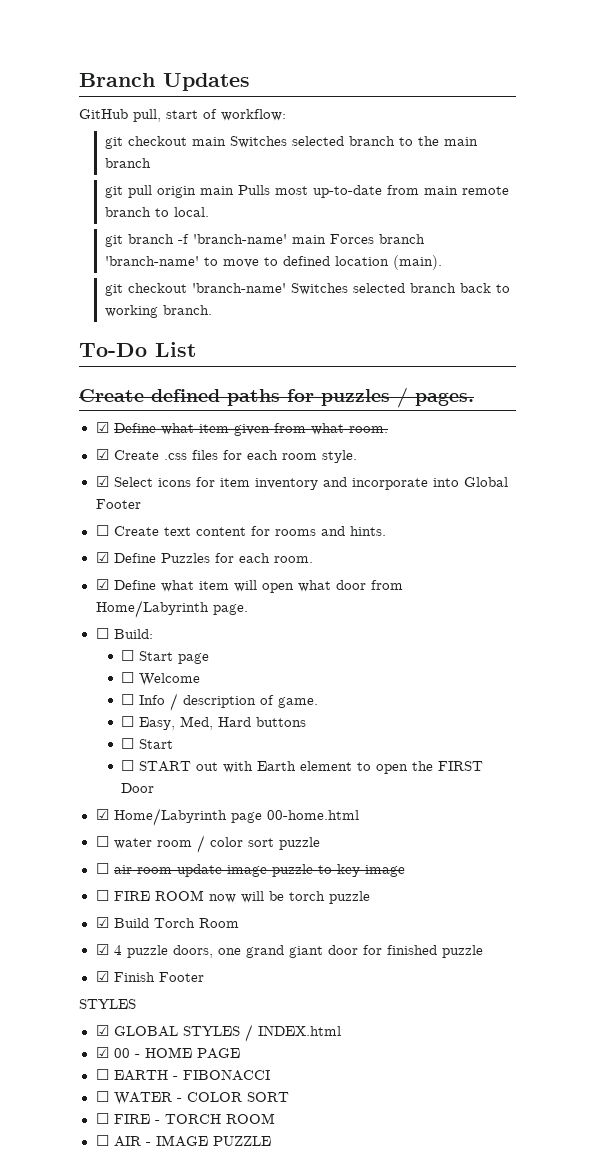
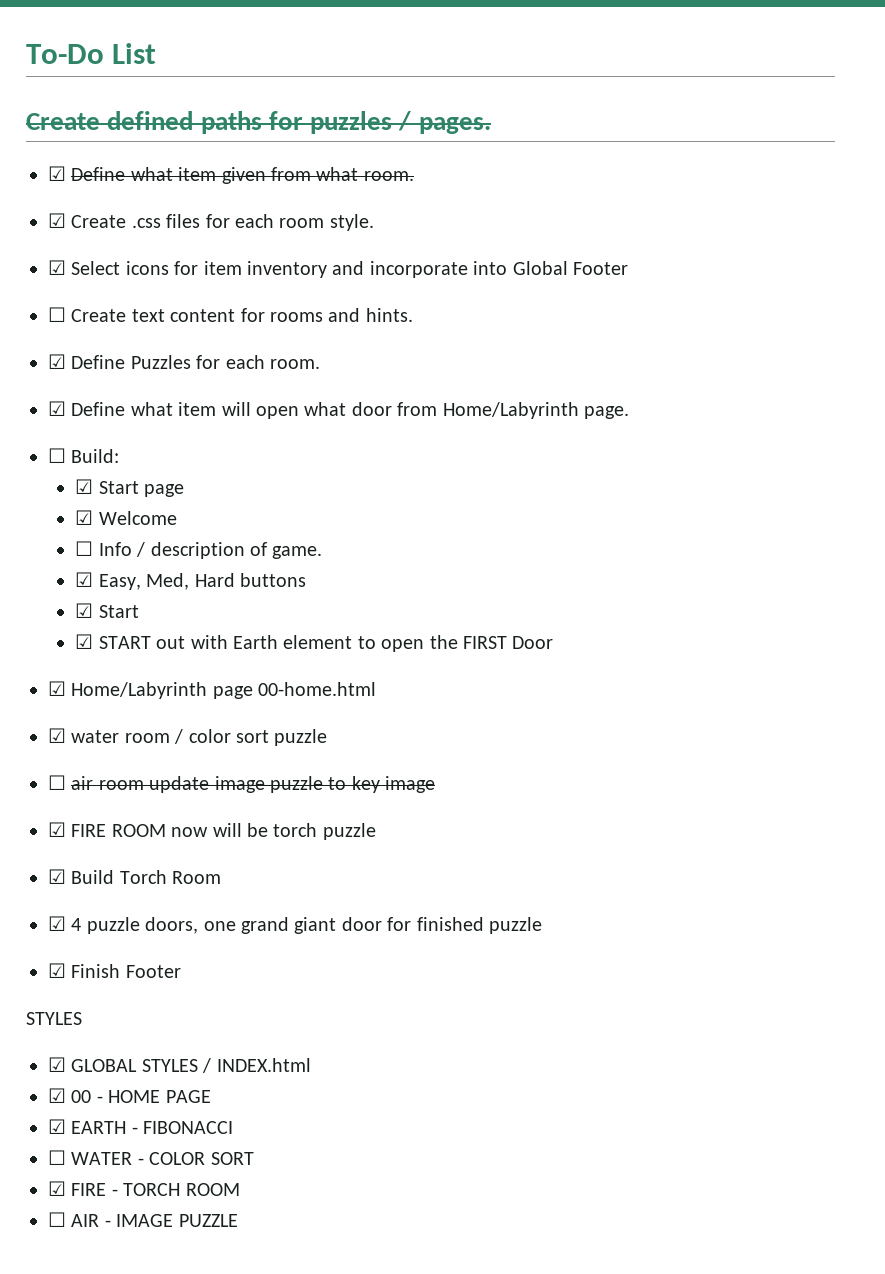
[79,73,250,91] [79,109,286,122] [104,136,478,149] [104,158,151,168] [104,185,509,198] [104,207,209,217] [104,234,425,247] [104,255,442,270] [104,283,510,296] [104,305,212,318] Branch Updates // GitHub pull, start of workflow: // git checkout main Switches selected branch to the main branch // git pull origin main Pulls most up-to-date from main remote branch to local. // git branch -f 'branch-name' main Forces branch 'branch-name' to move to defined location (main). // git checkout 'branch-name' Switches selected branch back to working branch. // -> (26, 54) none
[121,650,135,661] ☐ -> [75,479,94,494] ☑
[121,672,135,683] ☐ -> [75,510,94,525] ☑
[121,716,135,727] ☐ -> [75,572,94,587] ☑
[121,738,135,749] ☐ -> [75,603,94,618] ☑
[121,760,135,771] ☐ -> [75,634,94,649] ☑
[95,836,109,847] ☐ -> [48,728,66,743] ☑
[95,890,109,901] ☐ -> [48,822,66,837] ☑
[95,1069,109,1080] ☐ -> [48,1119,66,1134] ☑
[95,1113,109,1124] ☐ -> [48,1181,66,1196] ☑

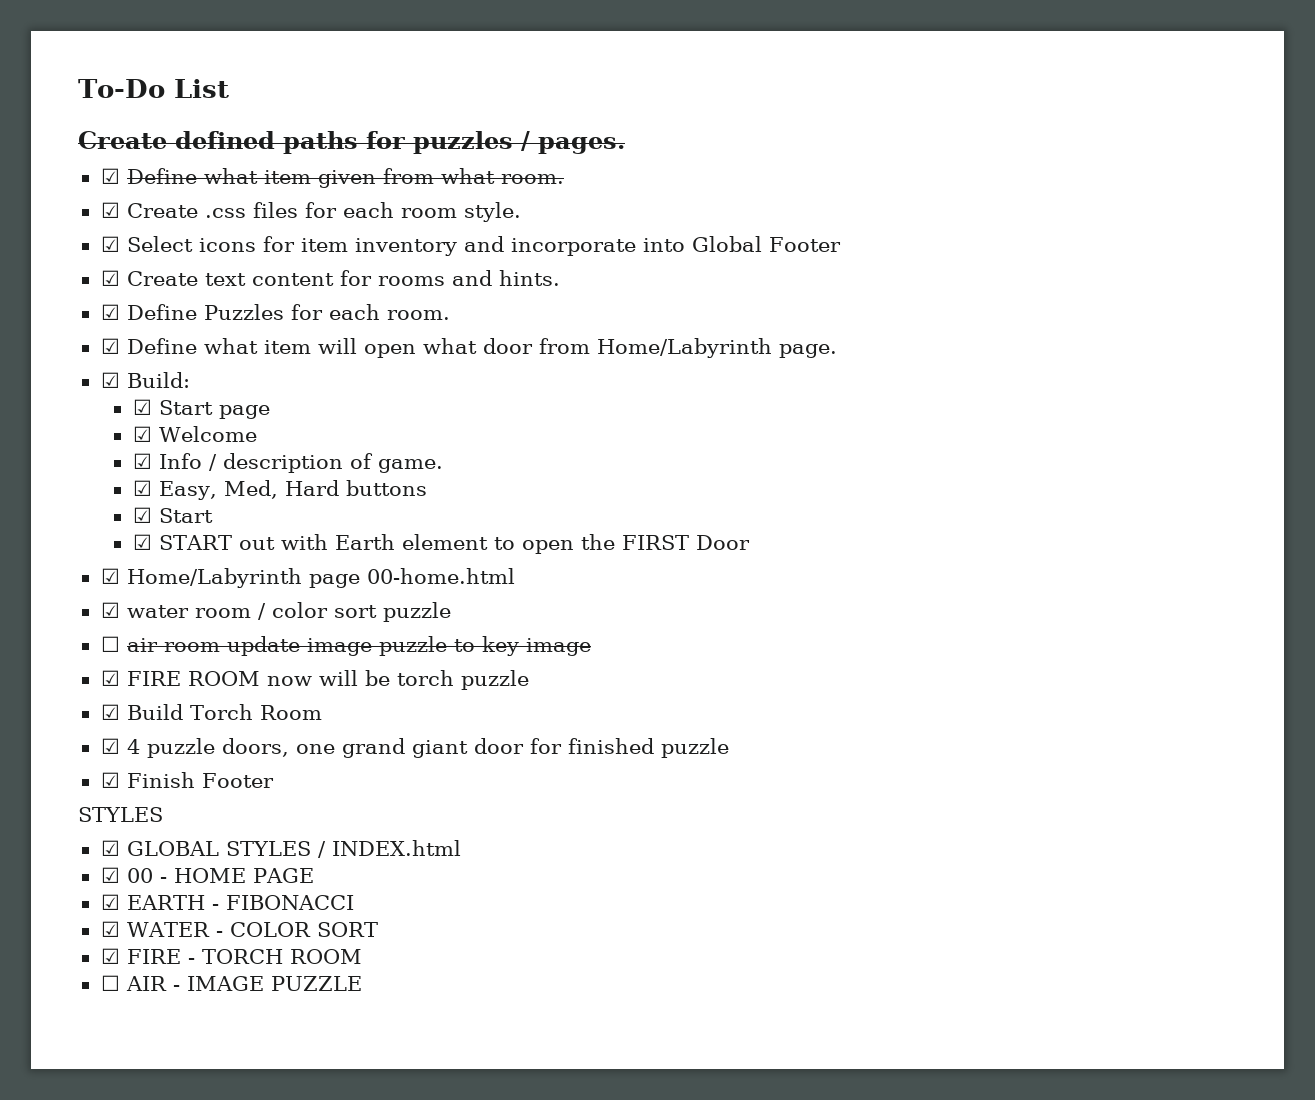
[48,307,66,322] ☐ -> [100,270,120,286] ☑
[48,448,66,463] ☐ -> [100,372,120,388] ☑
[75,541,94,556] ☐ -> [132,453,152,469] ☑
[48,1150,66,1165] ☐ -> [100,921,120,937] ☑

